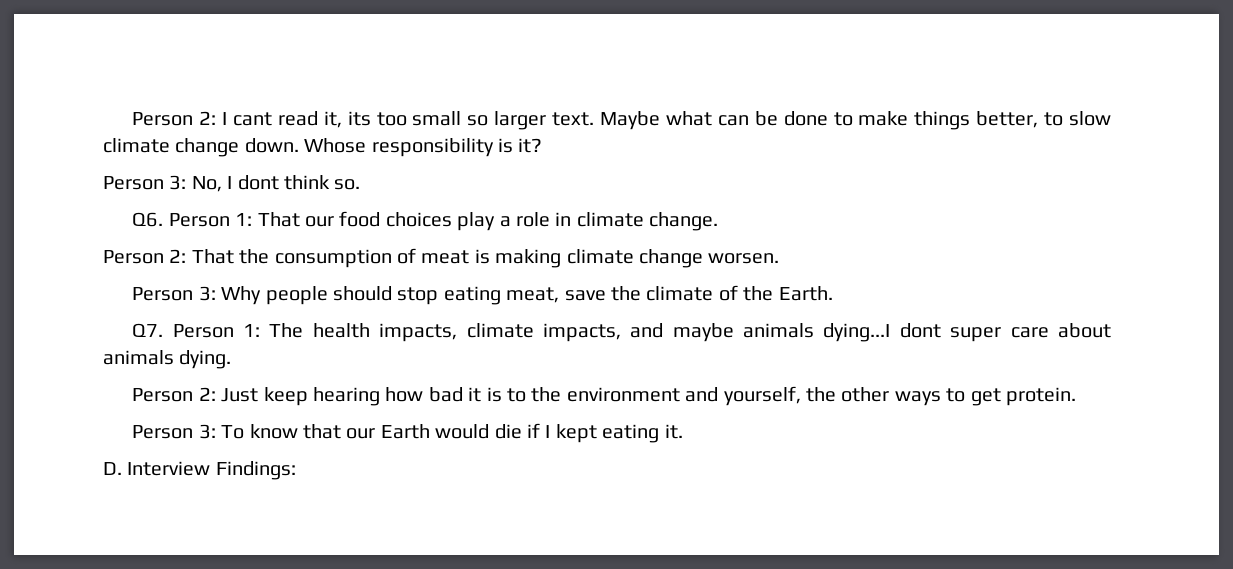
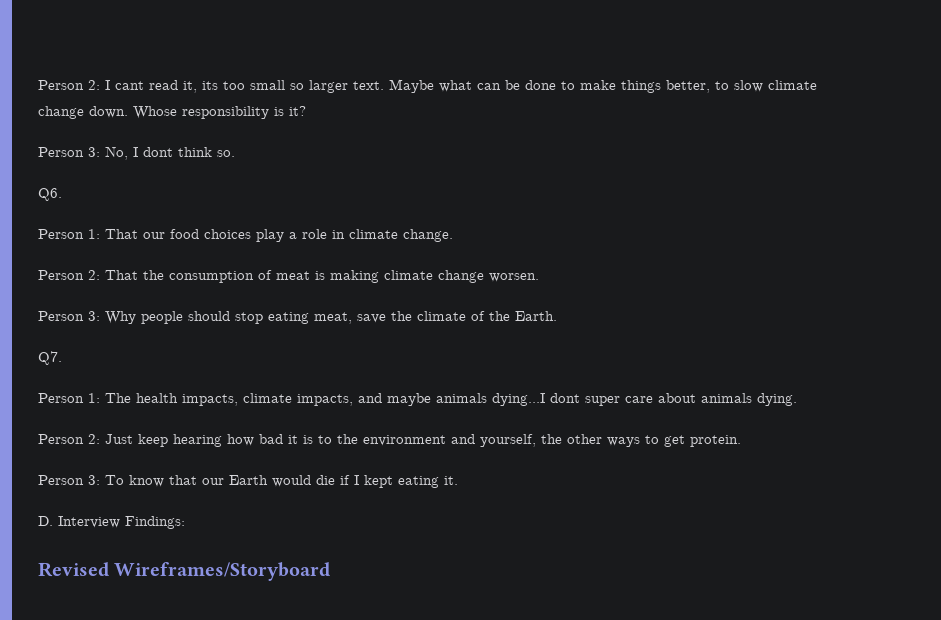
(164, 219) none -> (62, 194) //
(164, 330) none -> (62, 358) //
(296, 470) none -> [38,562,331,581] // Revised Wireframes/Storyboard

